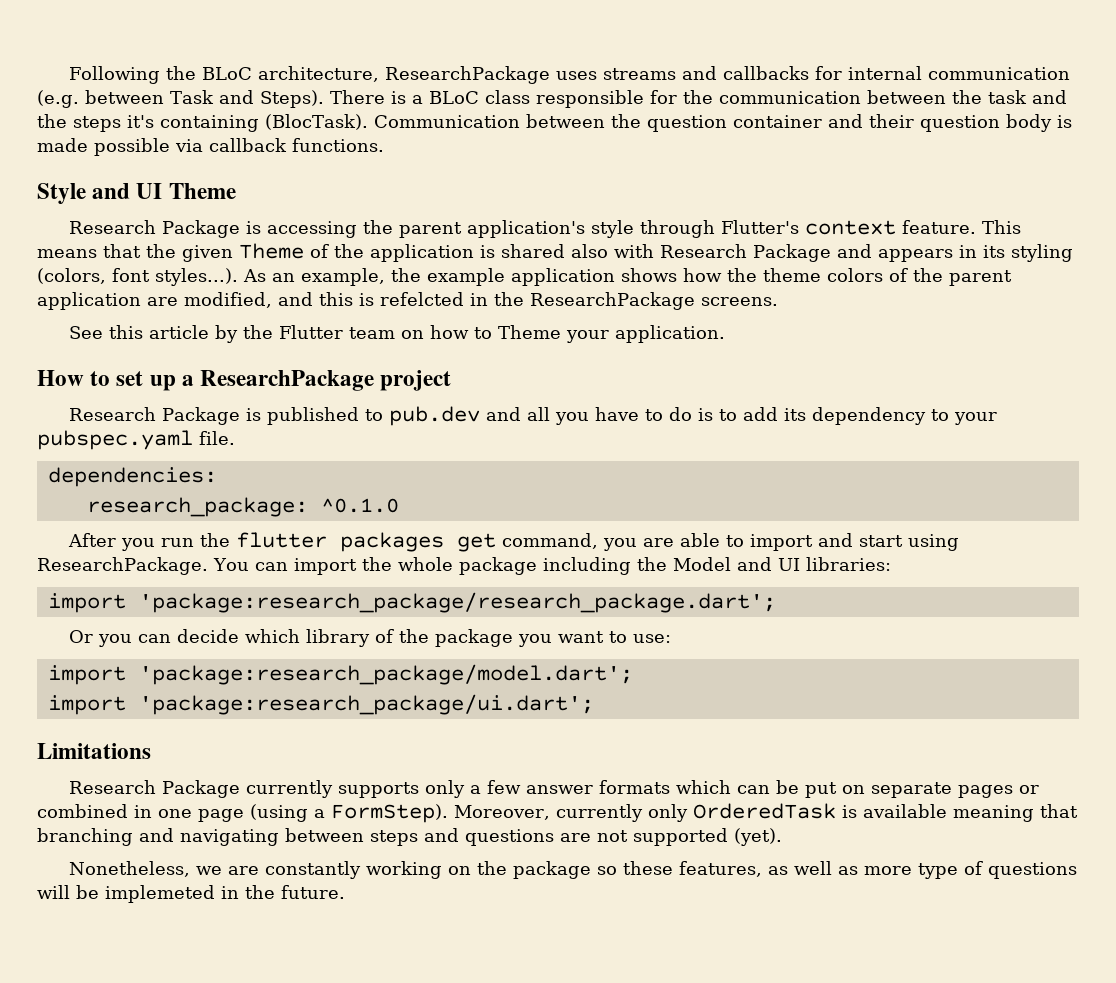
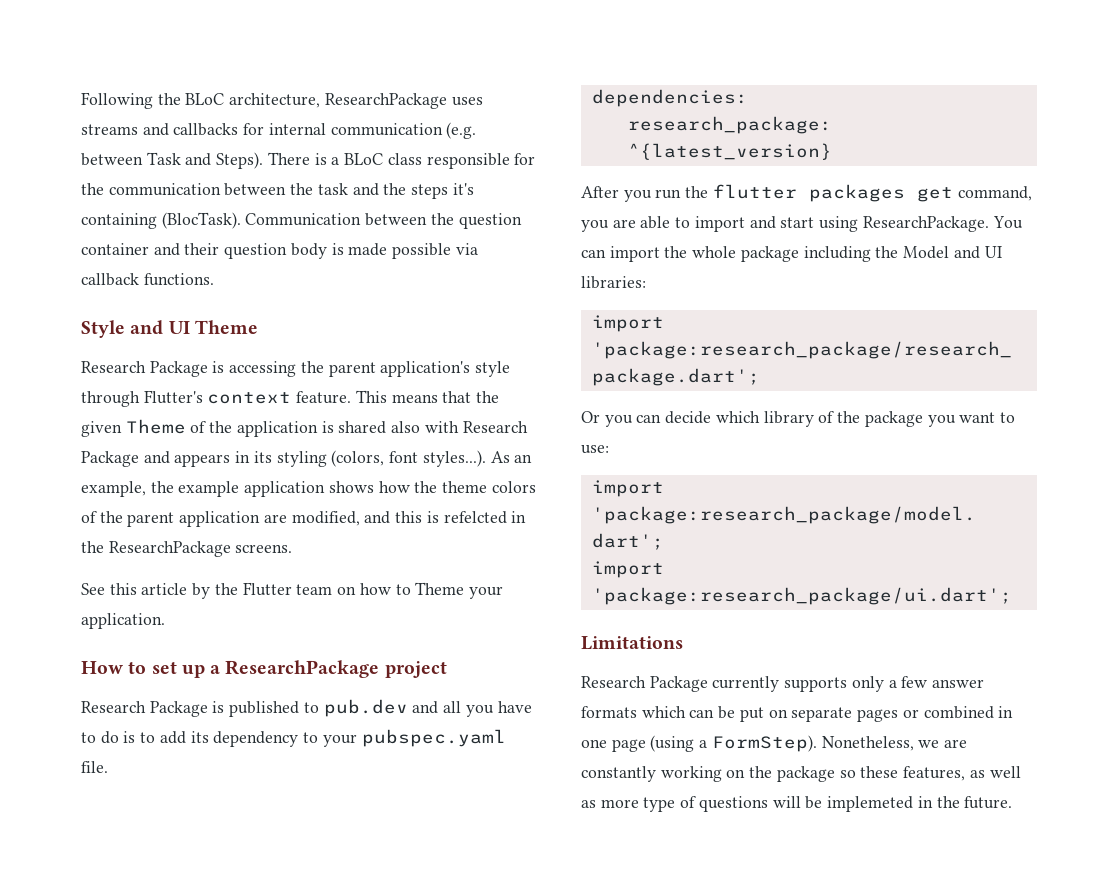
[320,498,399,513] ^0.1.0 -> [627,143,832,160] ^{latest_version}
[454,803,1078,822] [37,828,782,846] Moreover, currently only OrderedTask is available meaning that branching and navigating between steps and questions are not supported (yet). // -> (817, 743) none

